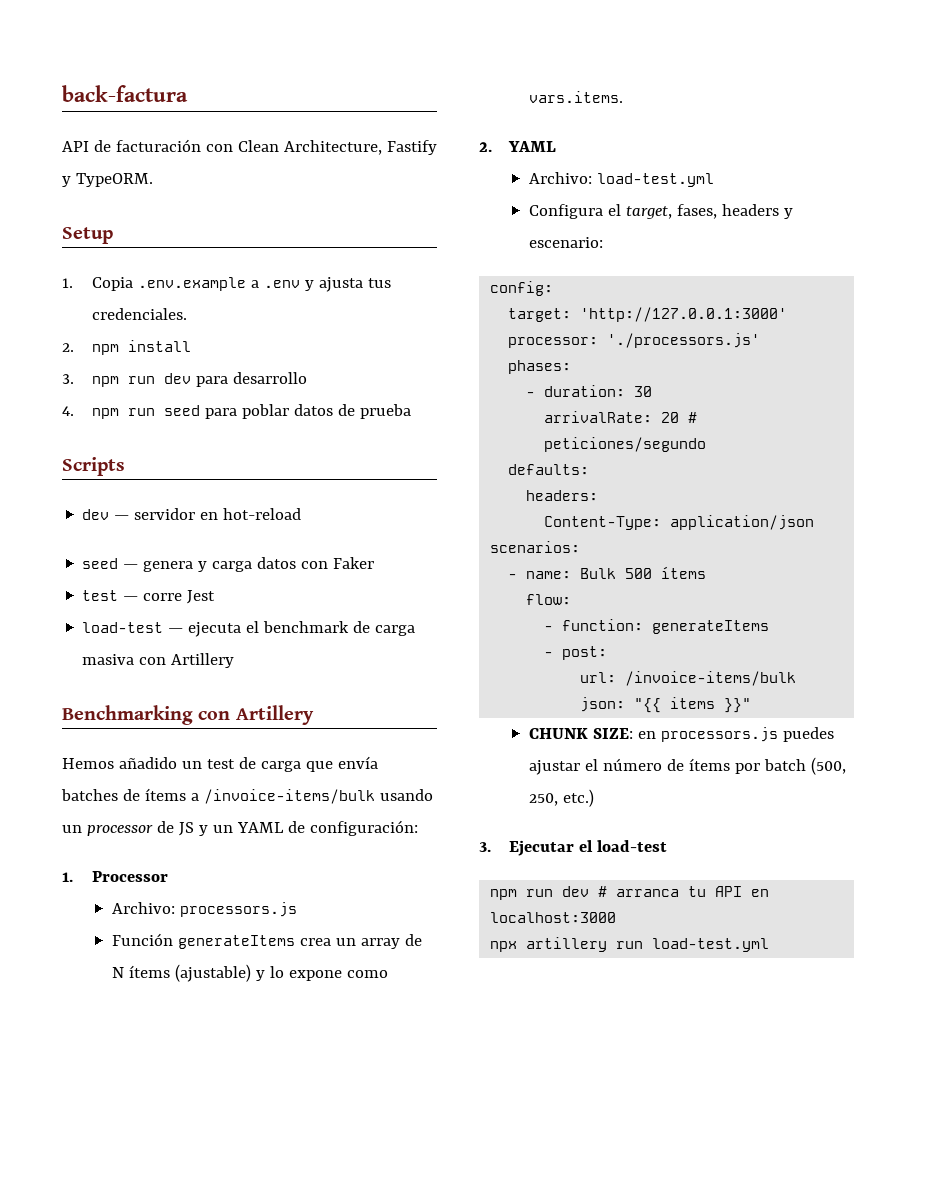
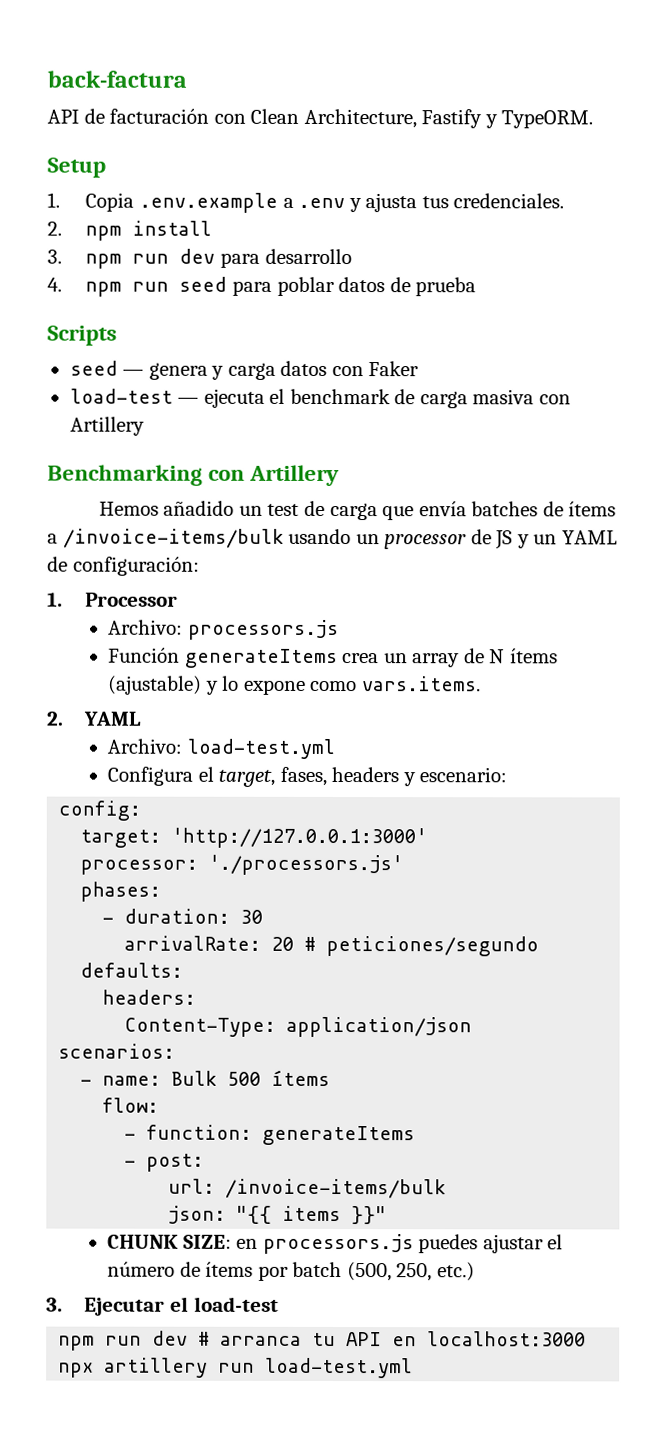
[82,508,302,520] // dev — servidor en hot-reload -> (117, 335) none
[82,590,216,604] // test — corre Jest -> (420, 369) none

